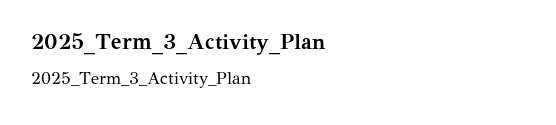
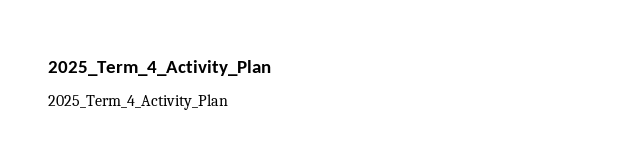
[31,33,326,55] [31,72,251,88] 2025_Term_3_Activity_Plan // 2025_Term_3_Activity_Plan -> [48,60,271,76] [48,94,228,110] 2025_Term_4_Activity_Plan // 2025_Term_4_Activity_Plan

